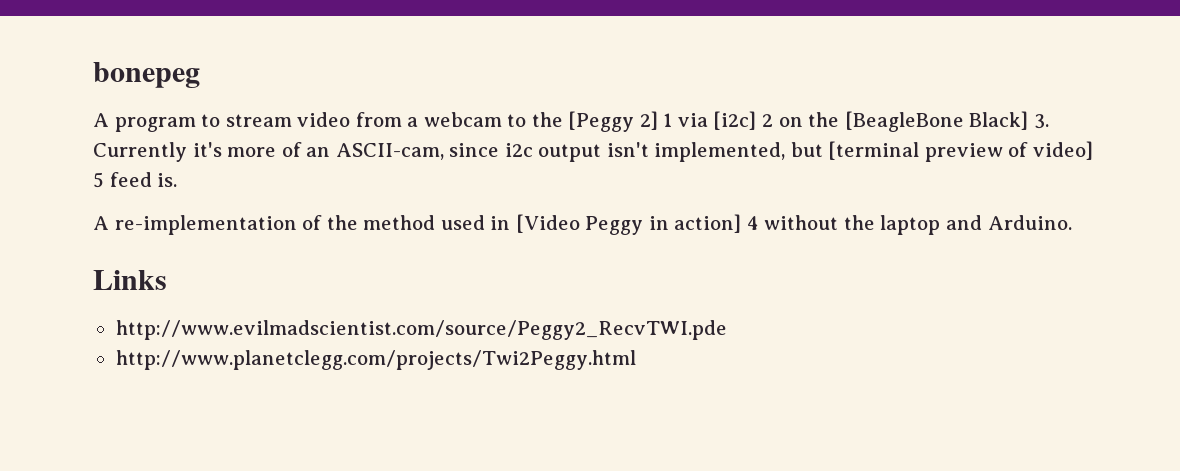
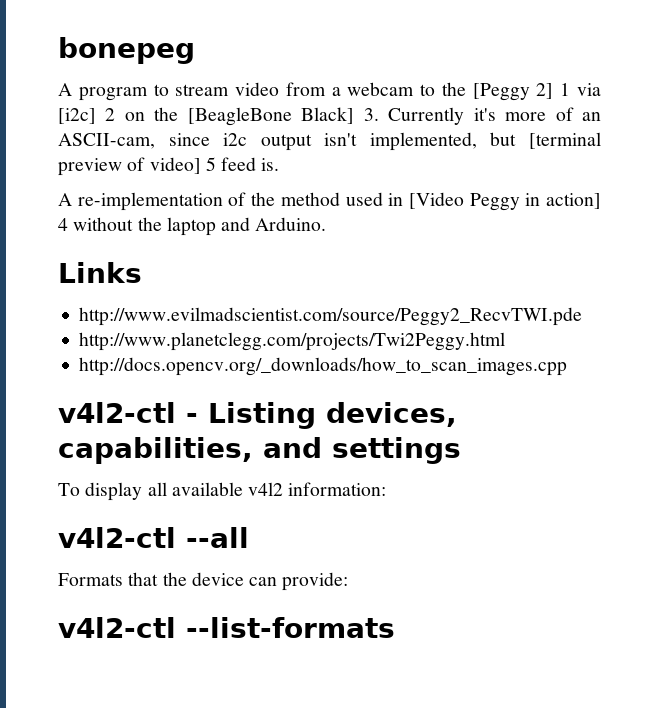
(636, 360) none -> [79,357,568,376] [58,402,457,429] [58,437,461,464] [58,482,387,501] [58,527,249,548] [58,572,349,591] [58,617,395,638] // http://docs.opencv.org/_downloads/how_to_scan_images.cpp // v4l2-ctl - Listing devices, capabilities, and settings // To display all available v4l2 information: // v4l2-ctl --all // Formats that the device can provide: // v4l2-ctl --list-formats

